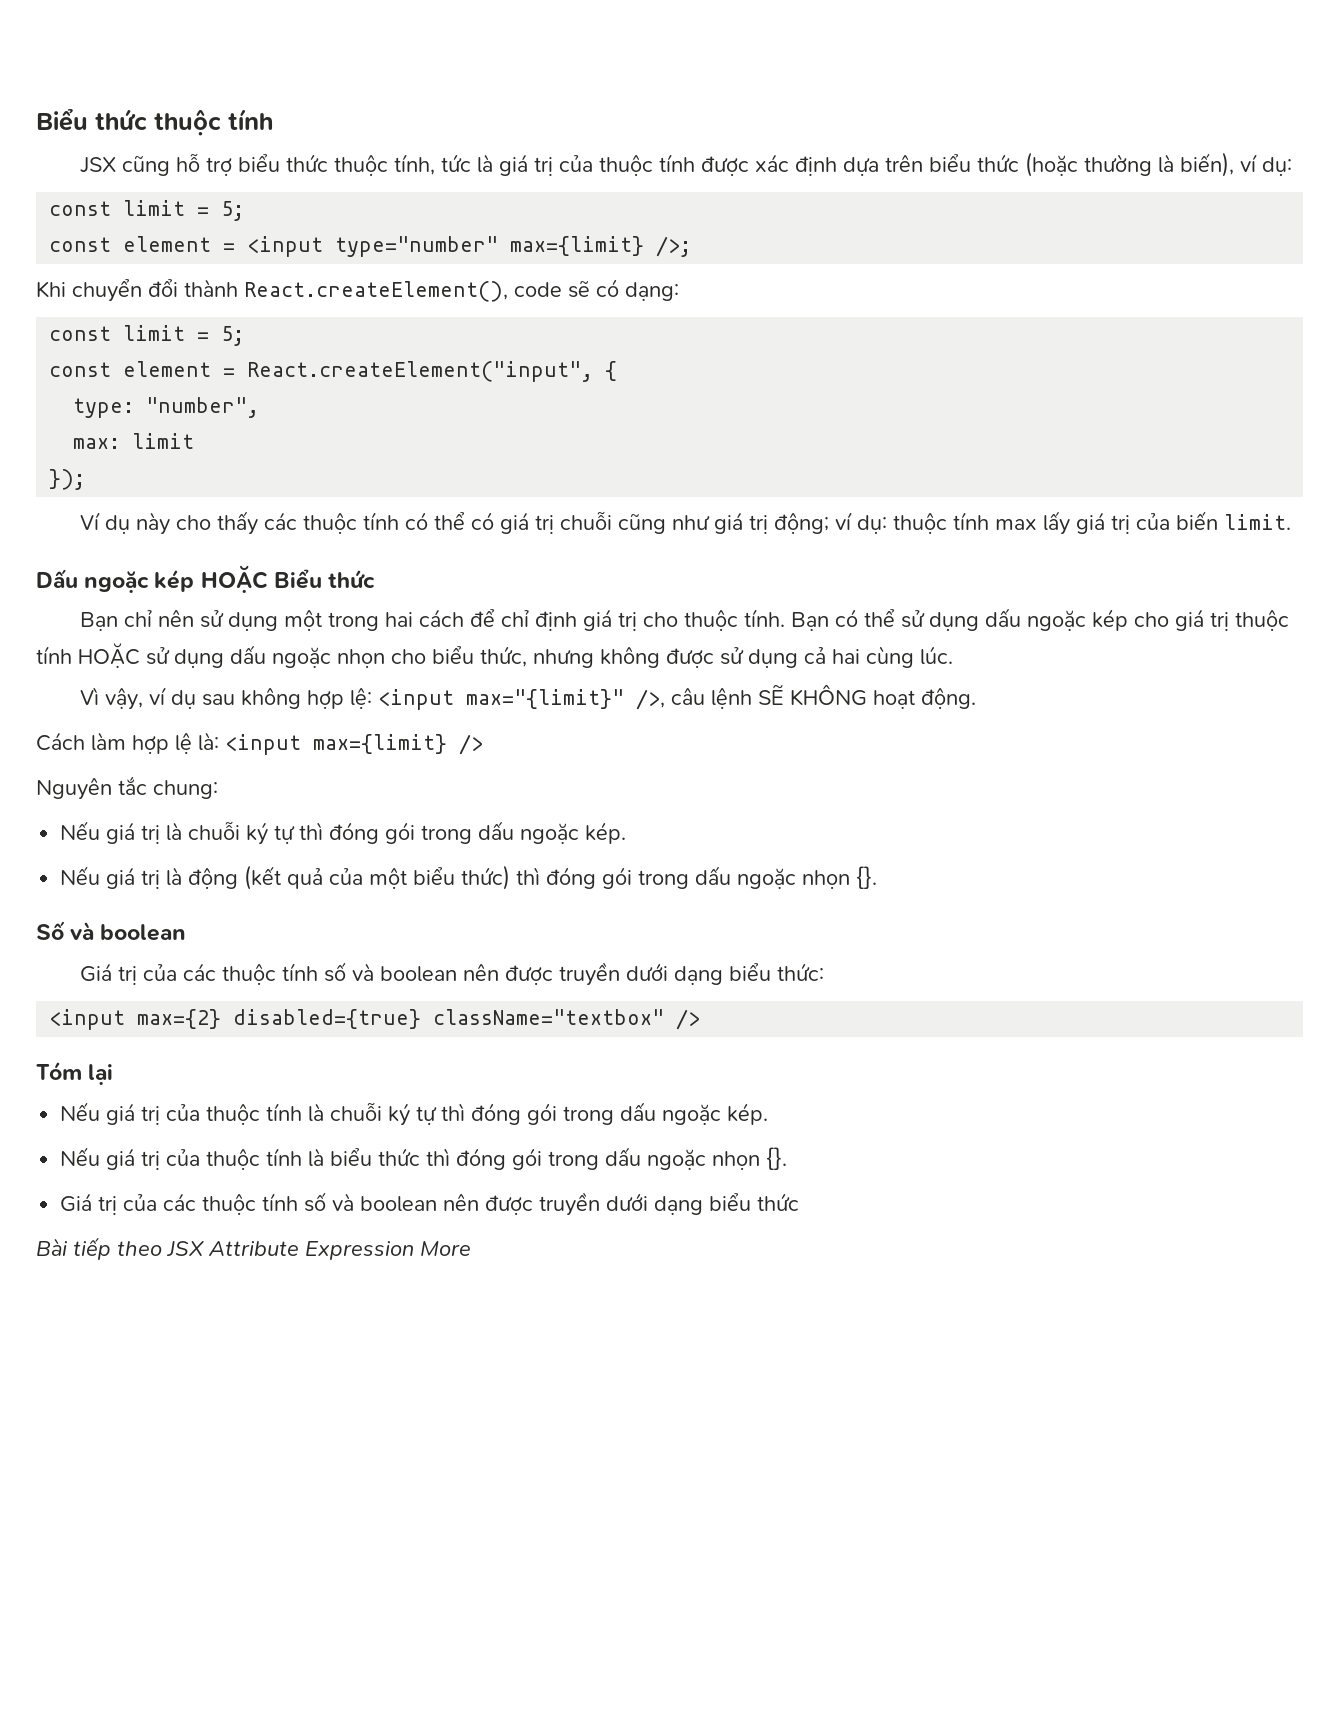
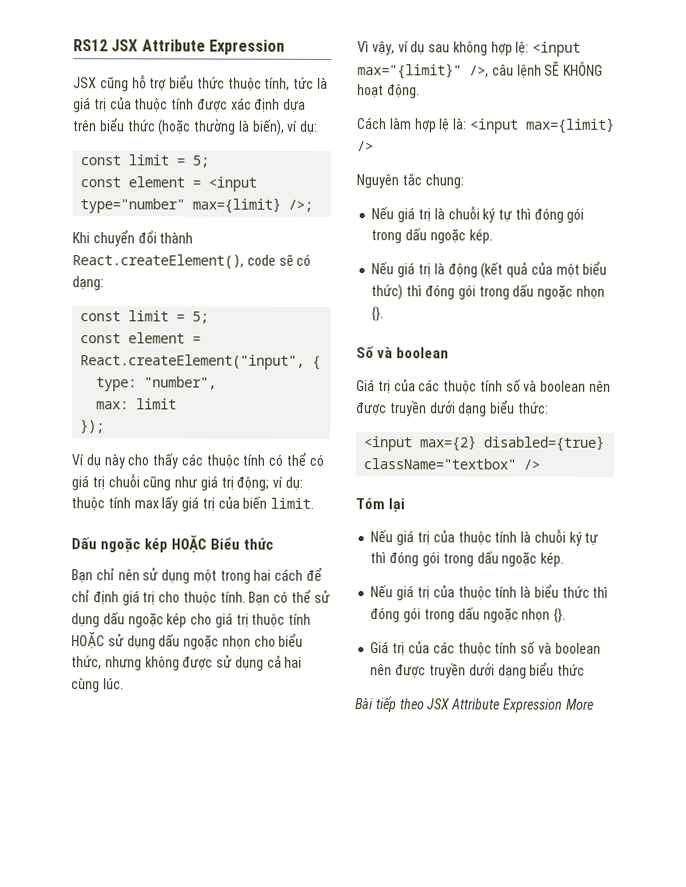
[36,109,273,136] Biểu thức thuộc tính -> [73,39,285,55] RS12 JSX Attribute Expression

